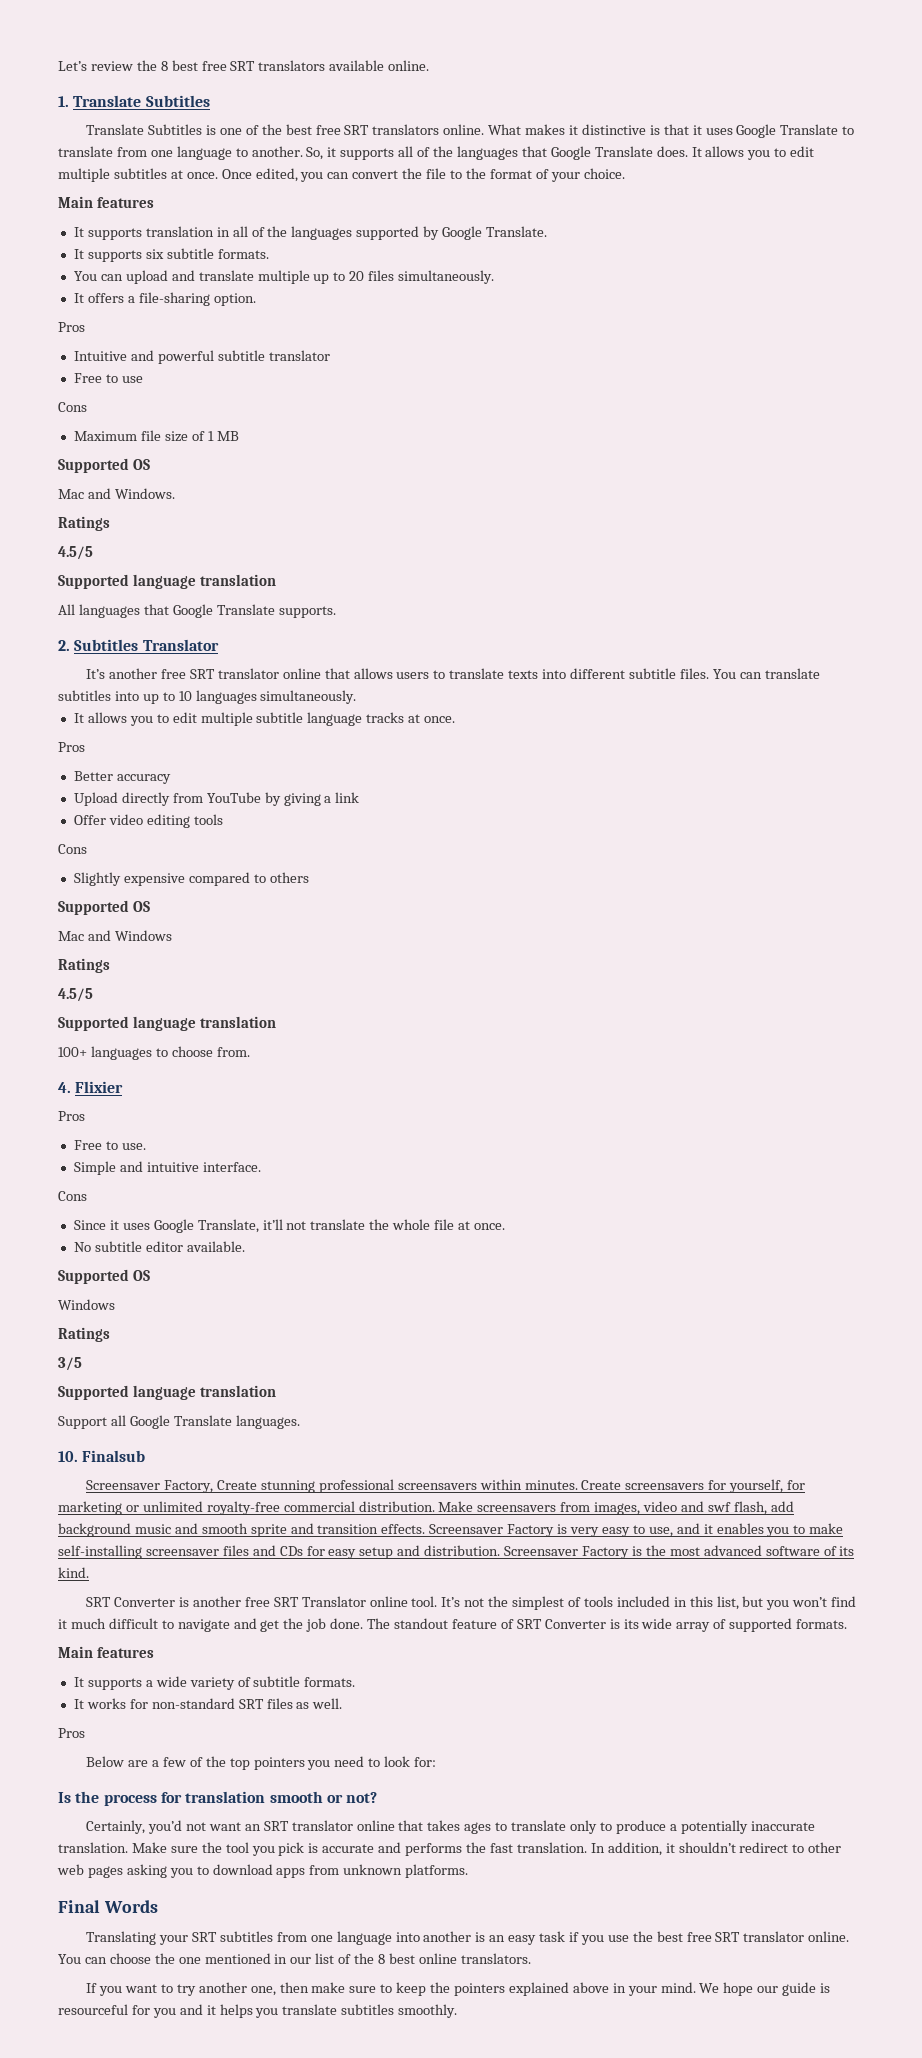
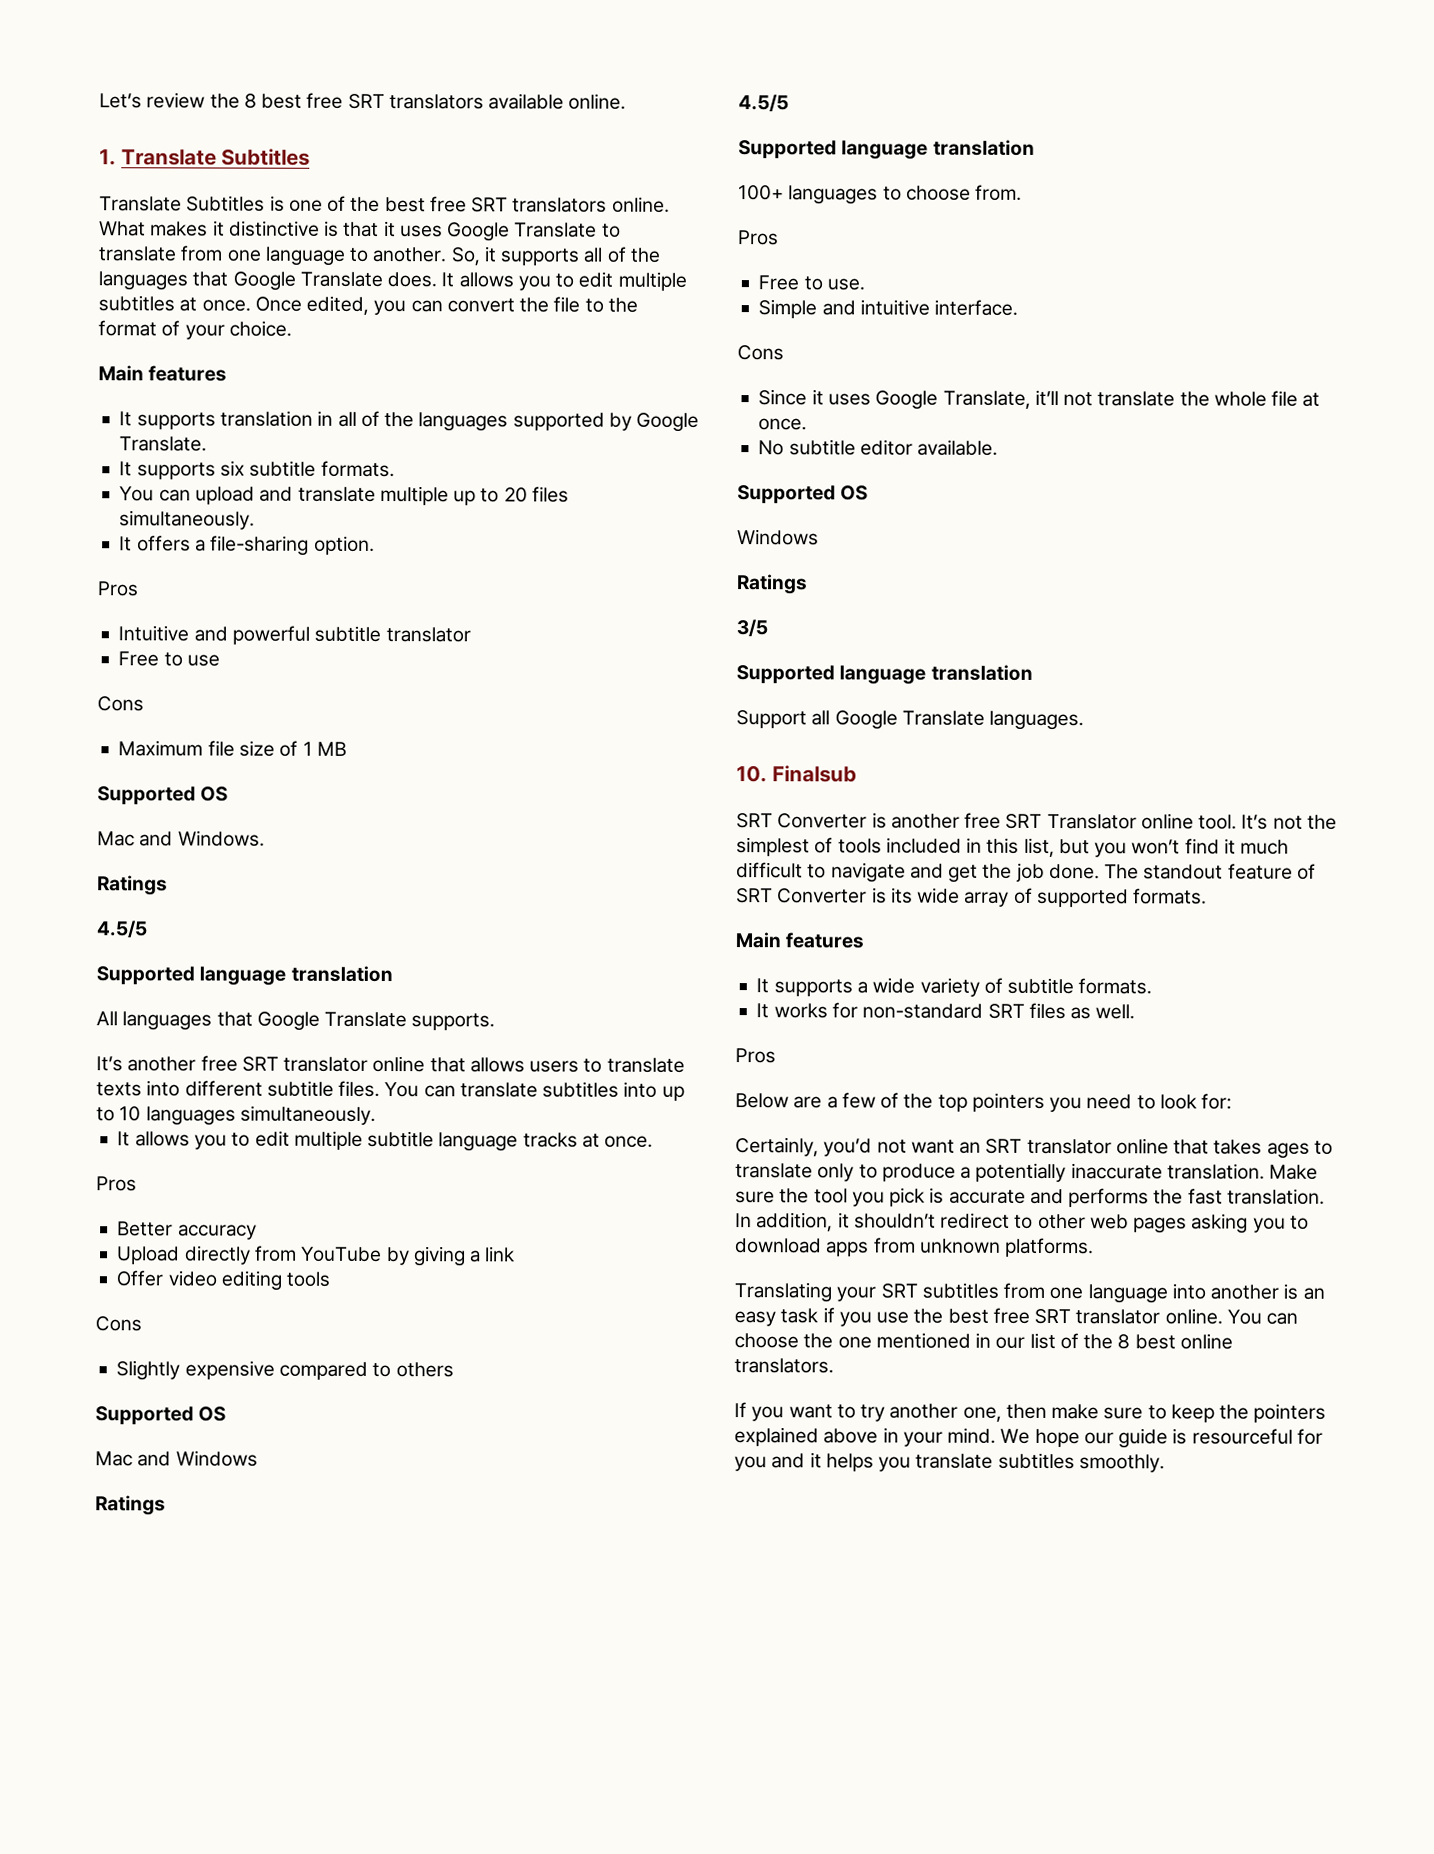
[58,639,219,651] // 2. Subtitles Translator -> (496, 1022) none
[58,1081,124,1093] // 4. Flixier -> (1023, 192) none
[86,1479,806,1493] [58,1501,794,1515] [58,1523,844,1537] [58,1545,855,1559] [58,1567,89,1578] // Screensaver Factory, Create stunning professional screensavers within minutes. Create screensavers for yourself, for marketing or unlimited royalty-free commercial distribution. Make screensavers from images, video and swf flash, add background music and smooth sprite and transition effects. Screensaver Factory is very easy to use, and it enables you to make self-installing screensaver files and CDs for easy setup and distribution. Screensaver Factory is the most advanced software of its kind. -> (857, 774) none
[58,1791,378,1806] // Is the process for translation smooth or not? -> (1233, 1101) none
[58,1900,158,1913] // Final Words -> (1095, 1247) none

